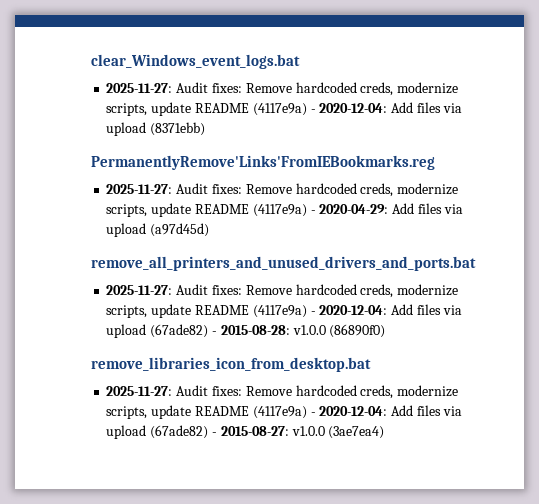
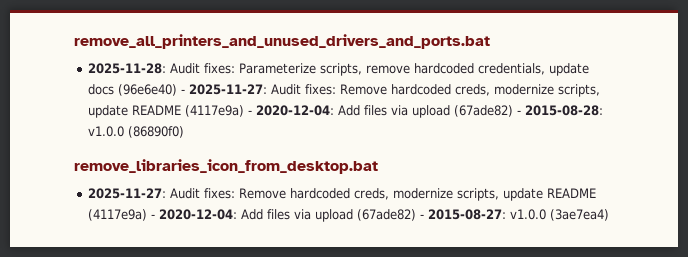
[91,54,300,69] [106,82,459,96] [106,102,462,116] [106,122,206,136] [91,155,435,170] [106,183,459,197] [106,203,463,217] [106,223,210,237] [91,256,476,271] clear_Windows_event_logs.bat // 2025-11-27: Audit fixes: Remove hardcoded creds, modernize scripts, update README (4117e9a) - 2020-12-04: Add files via upload (8371ebb) // PermanentlyRemove'Links'FromIEBookmarks.reg // 2025-11-27: Audit fixes: Remove hardcoded creds, modernize scripts, update README (4117e9a) - 2020-04-29: Add files via upload (a97d45d) // remove_all_printers_and_unused_drivers_and_ports.bat // -> [74,34,490,49] [88,63,590,76] [88,84,186,96] remove_all_printers_and_unused_drivers_and_ports.bat // 2025-11-28: Audit fixes: Parameterize scripts, remove hardcoded credentials, update docs (96e6e40) -

